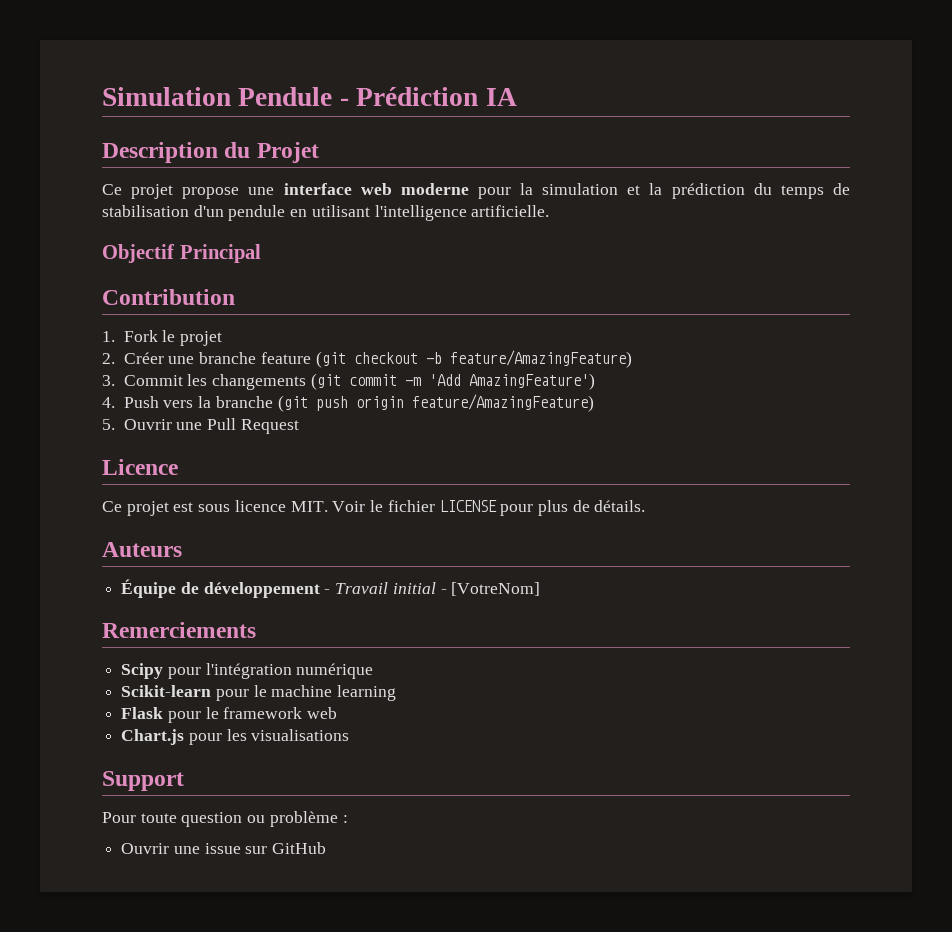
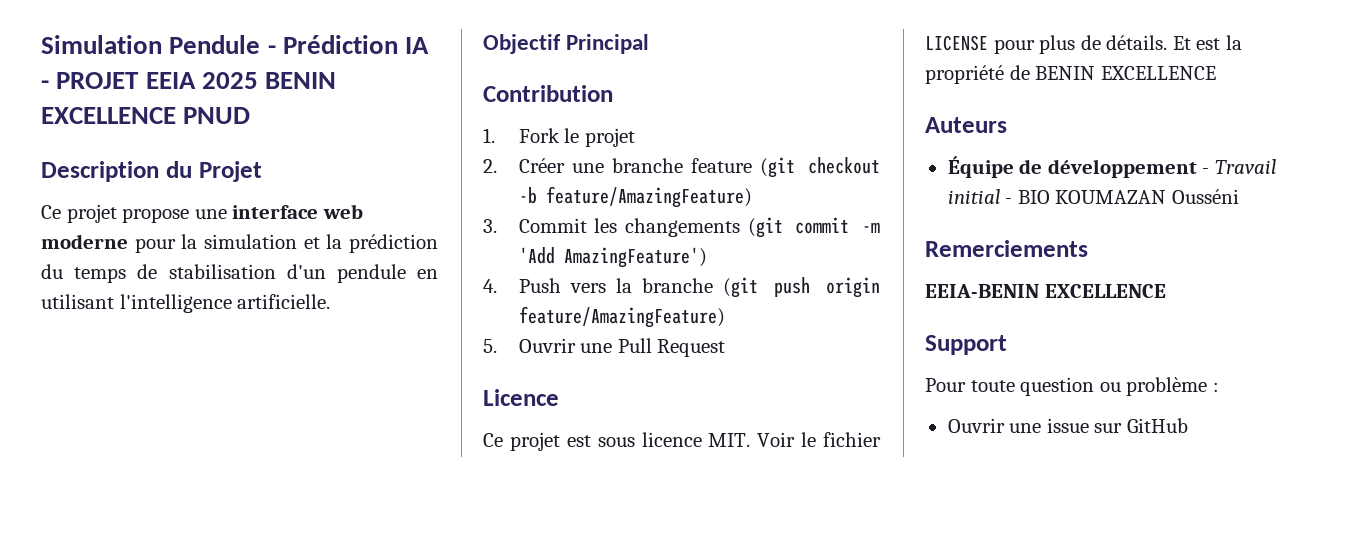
(517, 97) none -> [41,72,337,89] [41,107,251,124] - PROJET EEIA 2025 BENIN EXCELLENCE PNUD
(646, 506) none -> [1172,35,1242,50] [925,65,1216,84] Et est la propriété de BENIN EXCELLENCE
[451,582,541,596] [102,622,256,638] [121,663,374,679] [121,685,397,701] [121,707,338,723] [121,729,350,745] [VotreNom] // Remerciements // Scipy pour l'intégration numérique // Scikit-learn pour le machine learning // Flask pour le framework web // Chart.js pour les visualisations -> [1017,189,1239,204] [925,240,1088,257] [925,284,1166,298] BIO KOUMAZAN Ousséni // Remerciements // EEIA-BENIN EXCELLENCE

